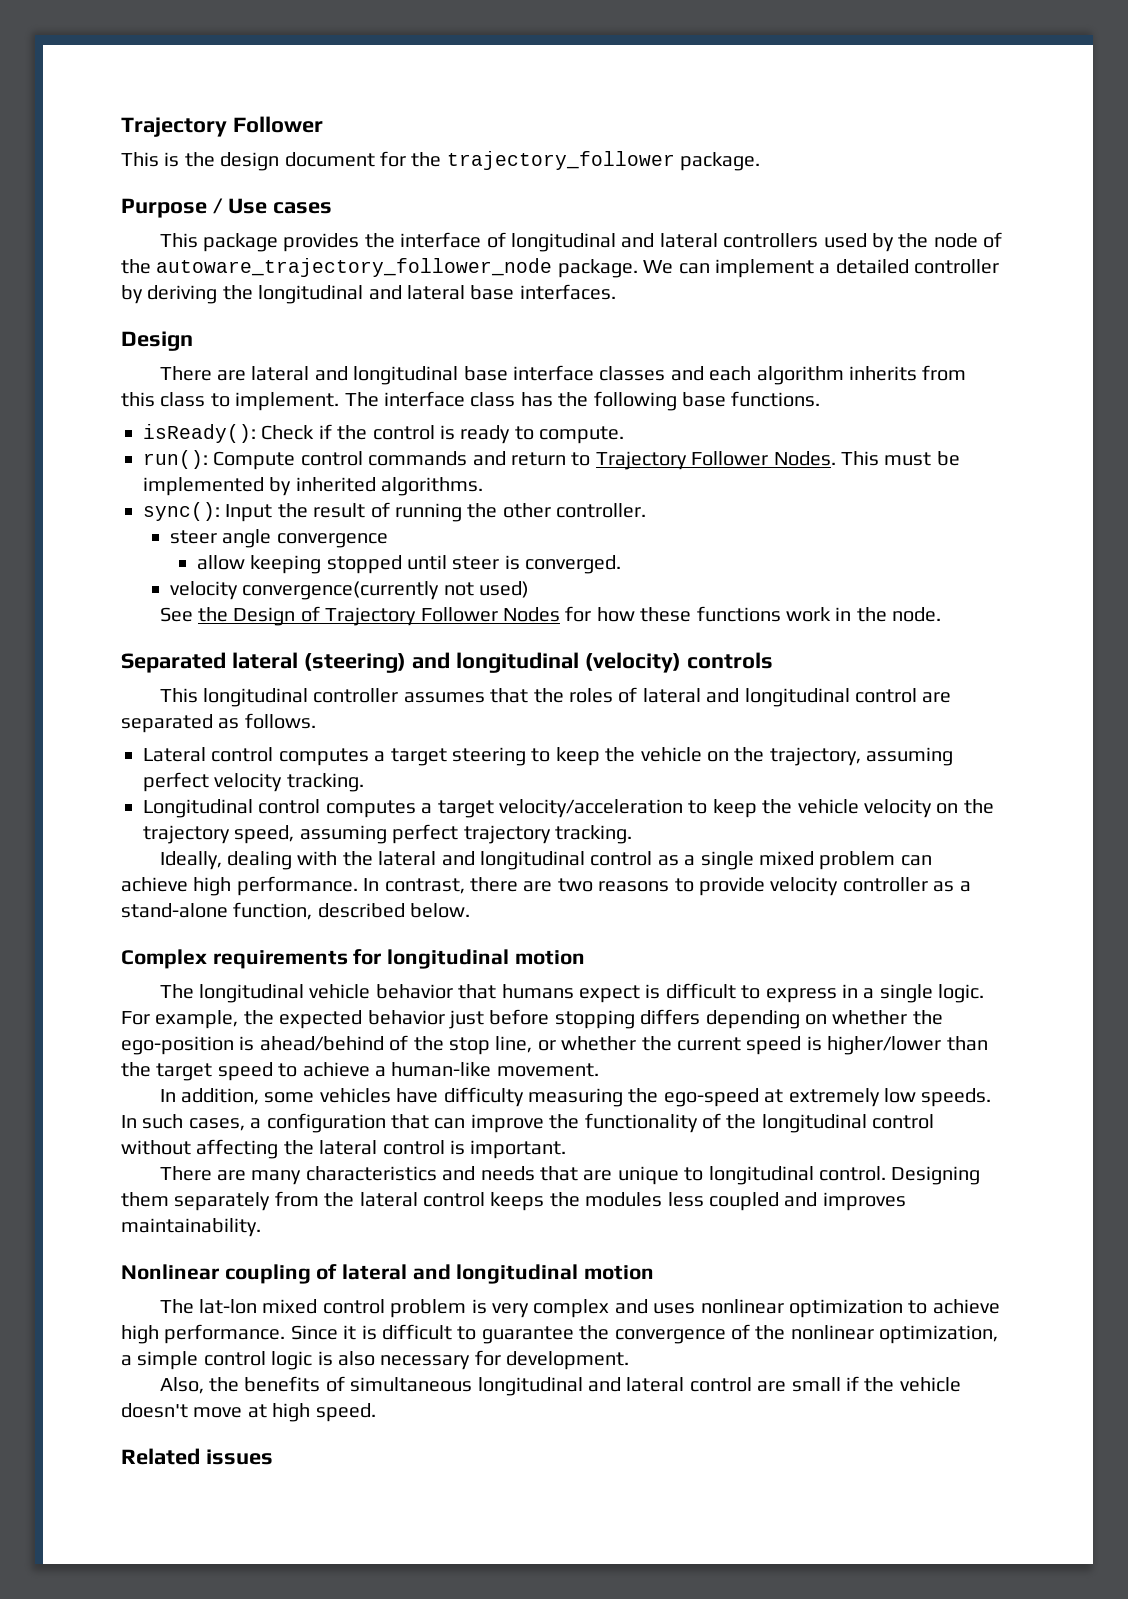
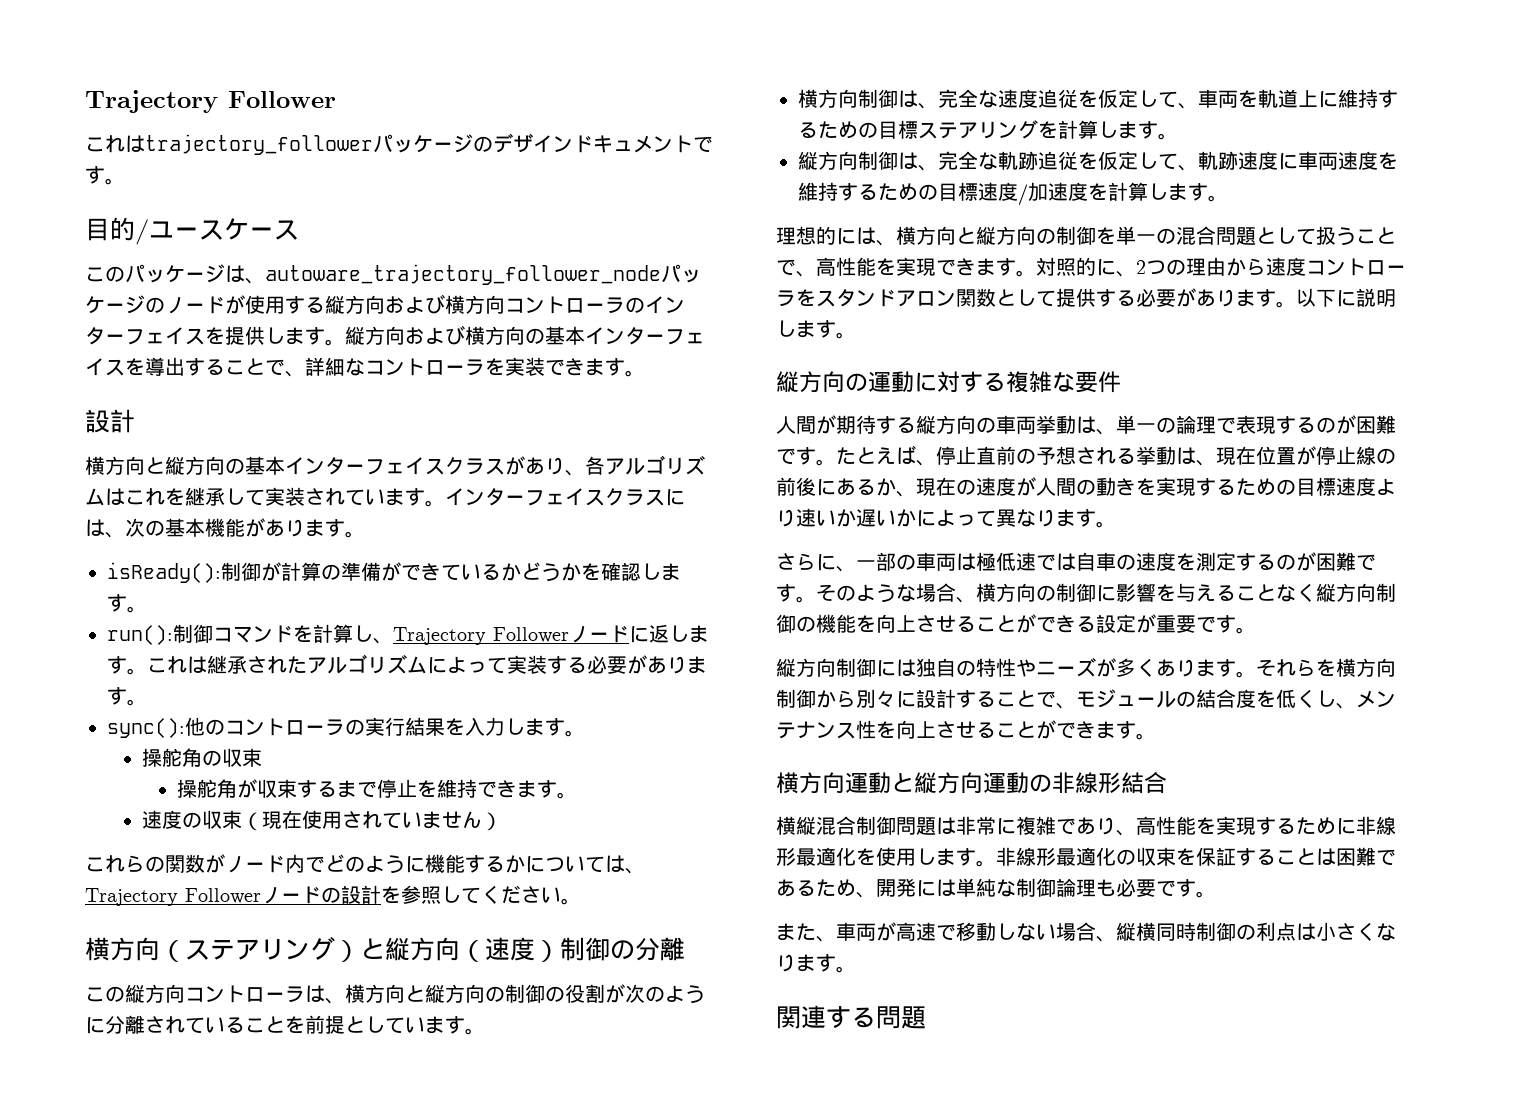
[121,151,761,171] [121,198,332,218] [159,232,1003,252] [121,258,1000,278] [121,284,616,304] [121,331,193,351] [159,365,967,385] [121,391,821,411] [143,424,625,444] [143,450,960,470] [143,477,484,496] [143,502,647,522] [169,529,388,548] [196,555,622,574] [169,581,530,600] [159,606,942,626] [121,652,773,673] [159,687,952,707] [121,713,316,733] [143,747,954,766] [143,772,364,792] [143,799,994,818] [143,824,632,844] [159,851,932,870] [121,876,971,896] [121,902,471,920] [121,949,585,969] [159,983,985,1003] [121,1009,943,1029] [121,1035,988,1055] [121,1062,599,1081] [159,1087,992,1107] [121,1113,935,1133] [121,1139,567,1159] [159,1166,981,1185] [121,1191,906,1211] [121,1218,261,1237] [121,1264,655,1284] [159,1299,1000,1318] [121,1324,999,1344] [121,1350,630,1370] [159,1376,961,1396] [121,1403,376,1422] [121,1448,273,1465] This is the design document for the trajectory_follower package. // Purpose / Use cases // This package provides the interface of longitudinal and lateral controllers used by the node of the autoware_trajectory_follower_node package. We can implement a detailed controller by deriving the longitudinal and lateral base interfaces. // Design // There are lateral and longitudinal base interface classes and each algorithm inherits from this class to implement. The interface class has the following base functions. // isReady(): Check if the control is ready to compute. // run(): Compute control commands and return to Trajectory Follower Nodes. This must be implemented by inherited algorithms. // sync(): Input the result of running the other controller. // steer angle convergence // allow keeping stopped until steer is converged. // velocity convergence(currently not used) // See the Design of Trajectory Follower Nodes for how these functions work in the node. // Separated lateral (steering) and longitudinal (velocity) controls // This longitudinal controller assumes that the roles of lateral and longitudinal control are separated as follows. // Lateral control computes a target steering to keep the vehicle on the trajectory, assuming perfect velocity tracking. // Longitudinal control computes a target velocity/acceleration to keep the vehicle velocity on the trajectory speed, assuming perfect trajectory tracking. // Ideally, dealing with the lateral and longitudinal control as a single mixed problem can achieve high performance. In contrast, there are two reasons to provide velocity controller as a stand-alone function, described below. // Complex requirements for longitudinal motion // The longitudinal vehicle behavior that humans expect is difficult to express in a single logic. For example, the expected behavior just before stopping differs depending on whether the ego-position is ahead/behind of the stop line, or whether the current speed is higher/lower than the target speed to achieve a human-like movement. // In addition, some vehicles have difficulty measuring the ego-speed at extremely low speeds. In such cases, a configuration that can improve the functionality of the longitudinal control without affecting the lateral control is important. // There are many characteristics and needs that are unique to longitudinal control. Designing them separately from the lateral control keeps the modules less coupled and improves maintainability. // Nonlinear coupling of lateral and longitudinal motion // The lat-lon mixed control problem is very complex and uses nonlinear optimization to achieve high performance. Since it is difficult to guarantee the convergence of the nonlinear optimization, a simple control logic is also necessary for development. // Also, the benefits of simultaneous longitudinal and lateral control are small if the vehicle doesn't move at high speed. // Related issues -> [85,133,713,155] [85,166,125,185] [85,217,299,245] [85,264,701,285] [85,294,685,314] [85,325,705,346] [85,357,645,377] [85,409,135,433] [85,455,705,476] [85,487,685,507] [85,518,365,538] [107,562,681,583] [107,594,147,613] [107,624,709,645] [107,654,707,675] [107,687,147,706] [107,717,585,738] [141,748,262,767] [176,779,577,799] [141,810,502,831] [85,854,645,874] [85,885,581,906] [85,937,685,962] [85,984,705,1004] [85,1015,485,1035] [798,89,1398,109] [798,120,1178,140] [798,151,1398,171] [798,182,1228,206] [776,226,1396,246] [776,257,1406,277] [776,288,1396,308] [776,320,856,339] [776,371,1121,393] [776,415,1396,435] [776,445,1396,466] [776,477,1396,497] [776,508,1116,528] [776,552,1376,572] [776,583,1396,603] [776,614,1256,634] [776,657,1396,678] [776,689,1396,709] [776,720,1156,740] [776,772,1167,794] [776,816,1396,836] [776,847,1396,867] [776,878,1216,898] [776,922,1396,942] [776,954,856,973] [776,1005,926,1029] これはtrajectory_followerパッケージのデザインドキュメントです。 // 目的/ユースケース // このパッケージは、autoware_trajectory_follower_nodeパッケージのノードが使用する縦方向および横方向コントローラのインターフェイスを提供します。縦方向および横方向の基本インターフェイスを導出することで、詳細なコントローラを実装できます。 // 設計 // 横方向と縦方向の基本インターフェイスクラスがあり、各アルゴリズムはこれを継承して実装されています。インターフェイスクラスには、次の基本機能があります。 // isReady():制御が計算の準備ができているかどうかを確認します。 // run():制御コマンドを計算し、Trajectory Followerノードに返します。これは継承されたアルゴリズムによって実装する必要があります。 // sync():他のコントローラの実行結果を入力します。 // 操舵角の収束 // 操舵角が収束するまで停止を維持できます。 // 速度の収束（現在使用されていません） // これらの関数がノード内でどのように機能するかについては、Trajectory Followerノードの設計を参照してください。 // 横方向（ステアリング）と縦方向（速度）制御の分離 // この縦方向コントローラは、横方向と縦方向の制御の役割が次のように分離されていることを前提としています。 // 横方向制御は、完全な速度追従を仮定して、車両を軌道上に維持するための目標ステアリングを計算します。 // 縦方向制御は、完全な軌跡追従を仮定して、軌跡速度に車両速度を維持するための目標速度/加速度を計算します。 // 理想的には、横方向と縦方向の制御を単一の混合問題として扱うことで、高性能を実現できます。対照的に、2つの理由から速度コントローラをスタンドアロン関数として提供する必要があります。以下に説明します。 // 縦方向の運動に対する複雑な要件 // 人間が期待する縦方向の車両挙動は、単一の論理で表現するのが困難です。たとえば、停止直前の予想される挙動は、現在位置が停止線の前後にあるか、現在の速度が人間の動きを実現するための目標速度より速いか遅いかによって異なります。 // さらに、一部の車両は極低速では自車の速度を測定するのが困難です。そのような場合、横方向の制御に影響を与えることなく縦方向制御の機能を向上させることができる設定が重要です。 // 縦方向制御には独自の特性やニーズが多くあります。それらを横方向制御から別々に設計することで、モジュールの結合度を低くし、メンテナンス性を向上させることができます。 // 横方向運動と縦方向運動の非線形結合 // 横縦混合制御問題は非常に複雑であり、高性能を実現するために非線形最適化を使用します。非線形最適化の収束を保証することは困難であるため、開発には単純な制御論理も必要です。 // また、車両が高速で移動しない場合、縦横同時制御の利点は小さくなります。 // 関連する問題

